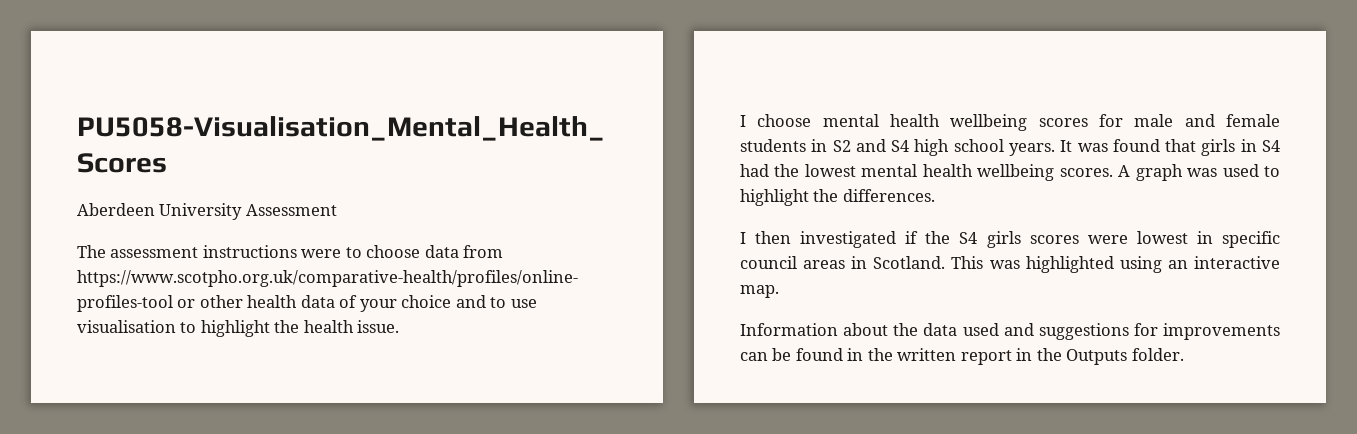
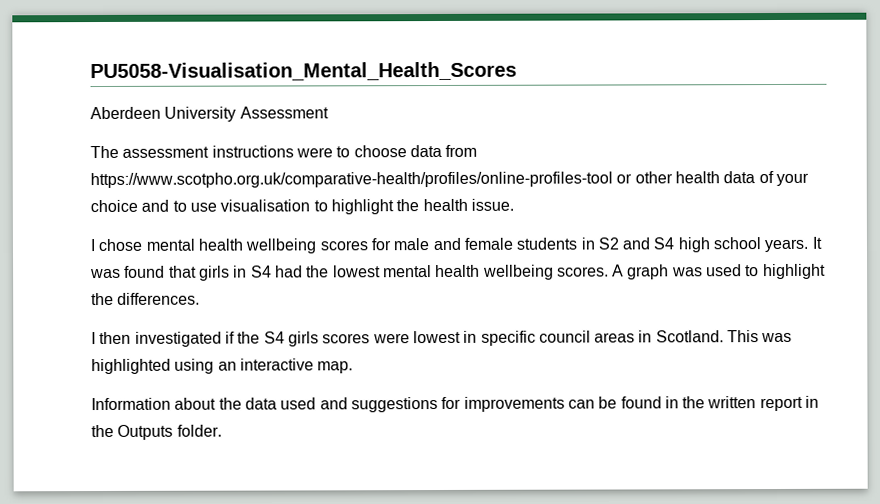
[757,114,812,127] choose -> [98,238,143,252] chose

